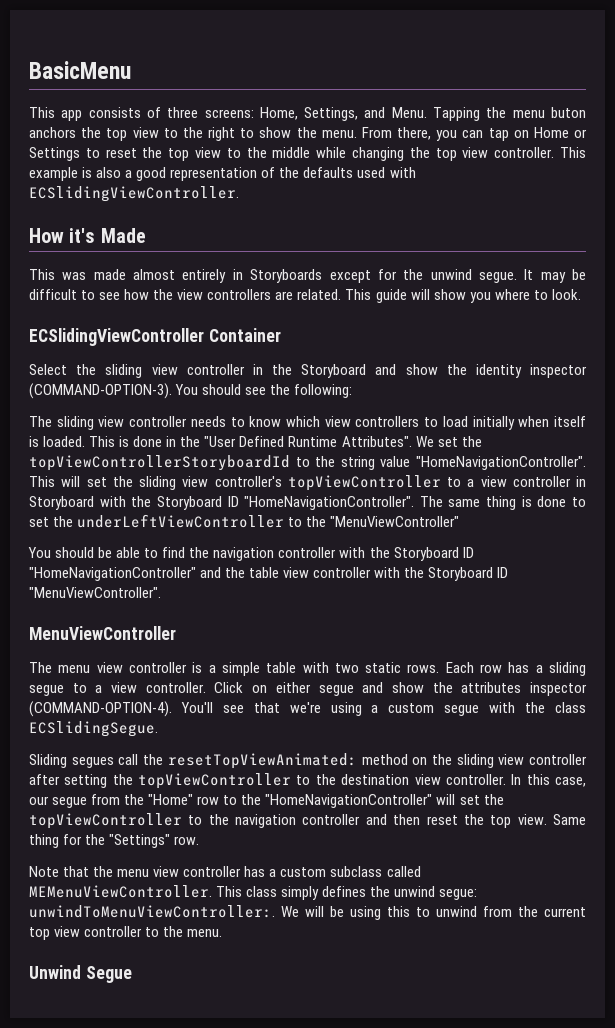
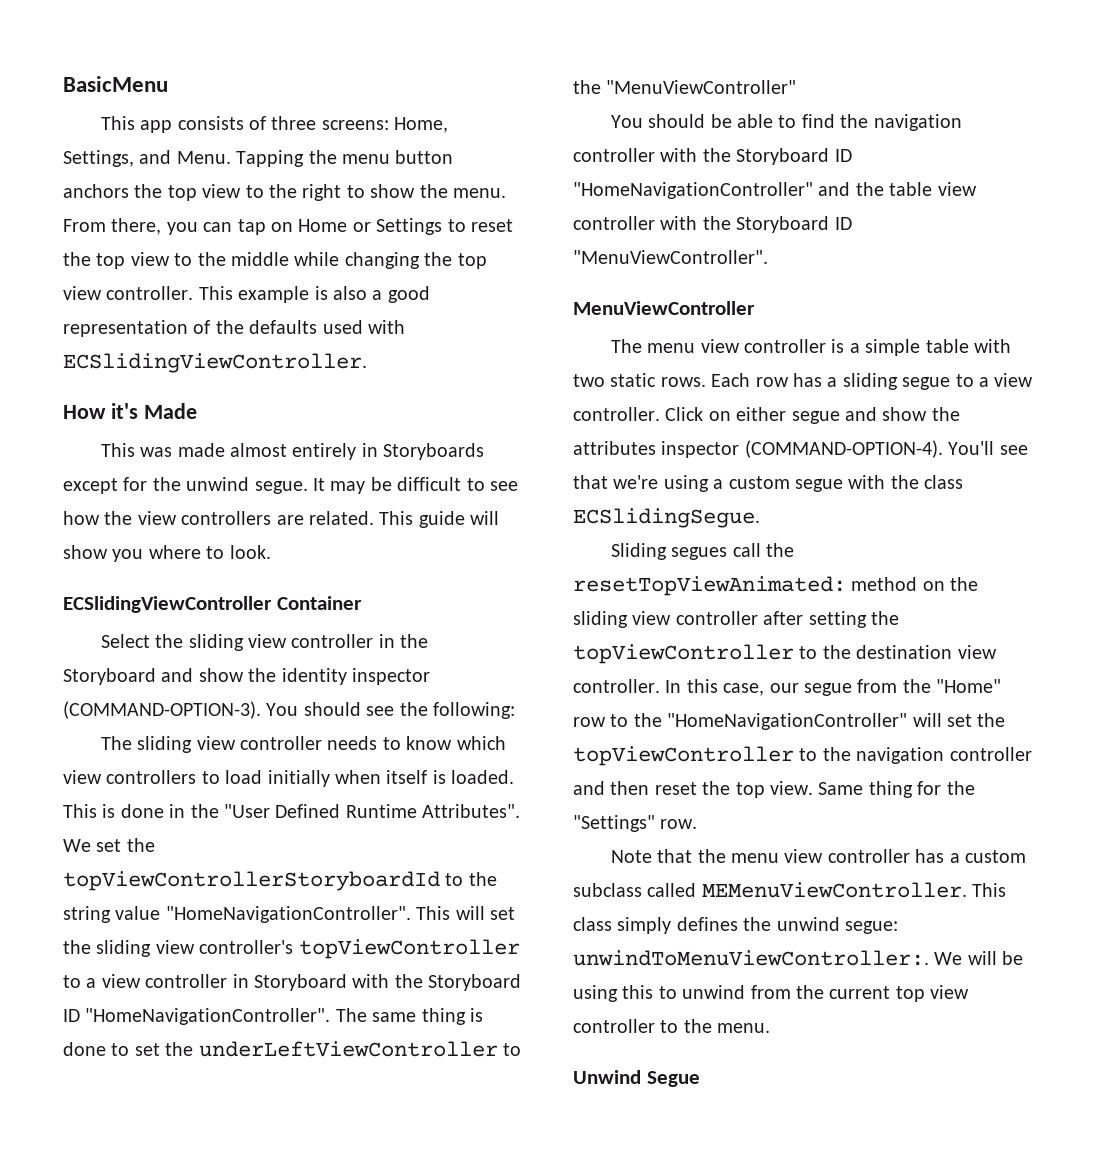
[551,107,587,118] buton -> [395,150,454,164] button

